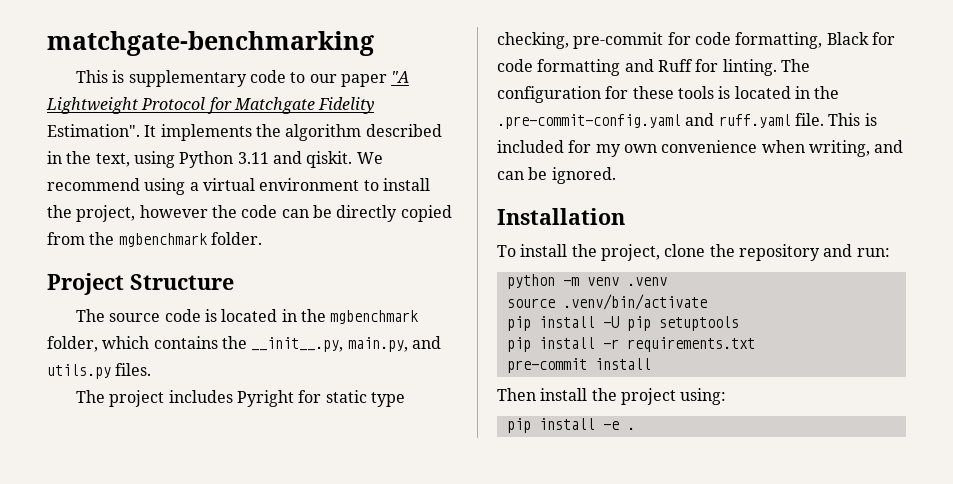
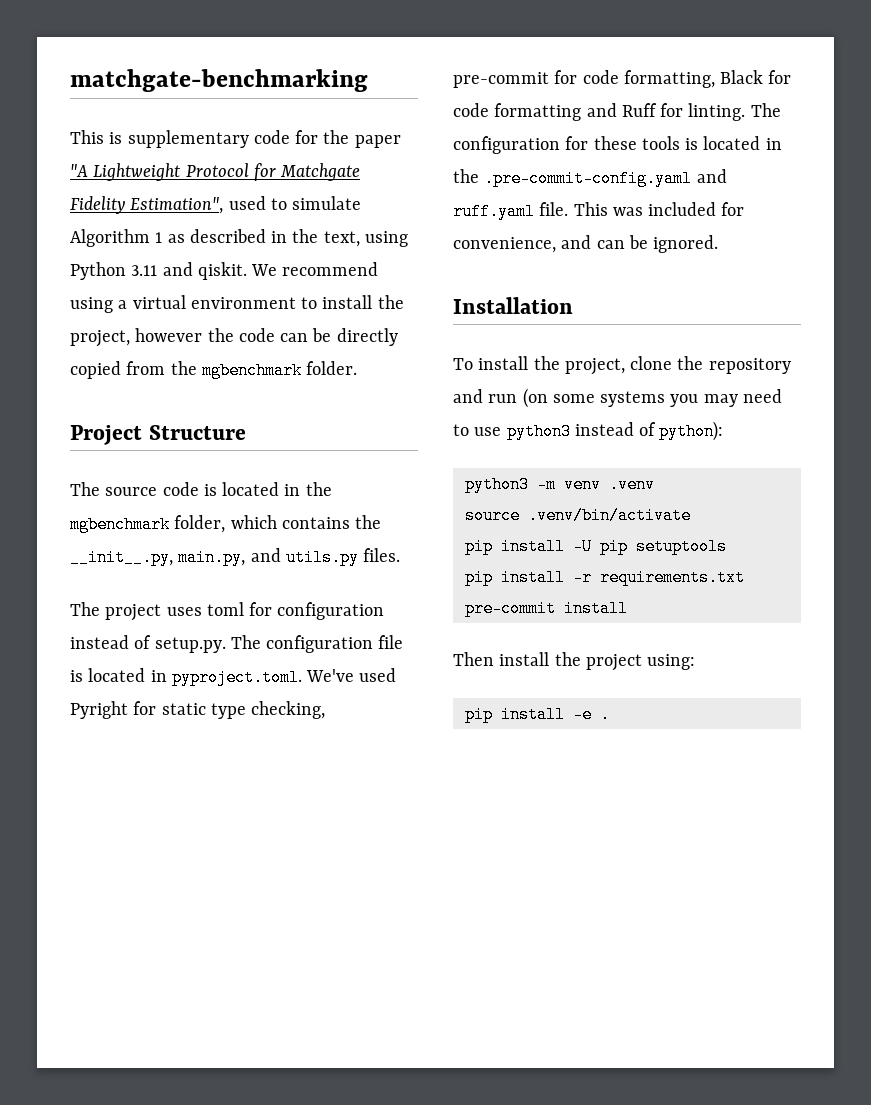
[290,72,337,83] to our -> [295,130,350,144] for the
[47,124,362,141] Estimation". It implements the algorithm -> [130,196,362,214] [70,229,185,247] Estimation", used to simulate Algorithm 1 as
[168,390,233,403] includes -> [166,602,385,620] [70,635,404,653] [70,668,397,686] uses toml for configuration instead of setup.py. The configuration file is located in pyproject.toml. We've used
[864,113,877,126] is -> [612,207,643,216] was
[595,140,870,157] my own convenience when writing, -> [453,237,556,253] convenience,
[856,248,890,257] [506,274,555,289] run: // python -> [488,388,782,408] [453,421,724,441] [464,476,529,493] run (on some systems you may need to use python3 instead of python): // python3

